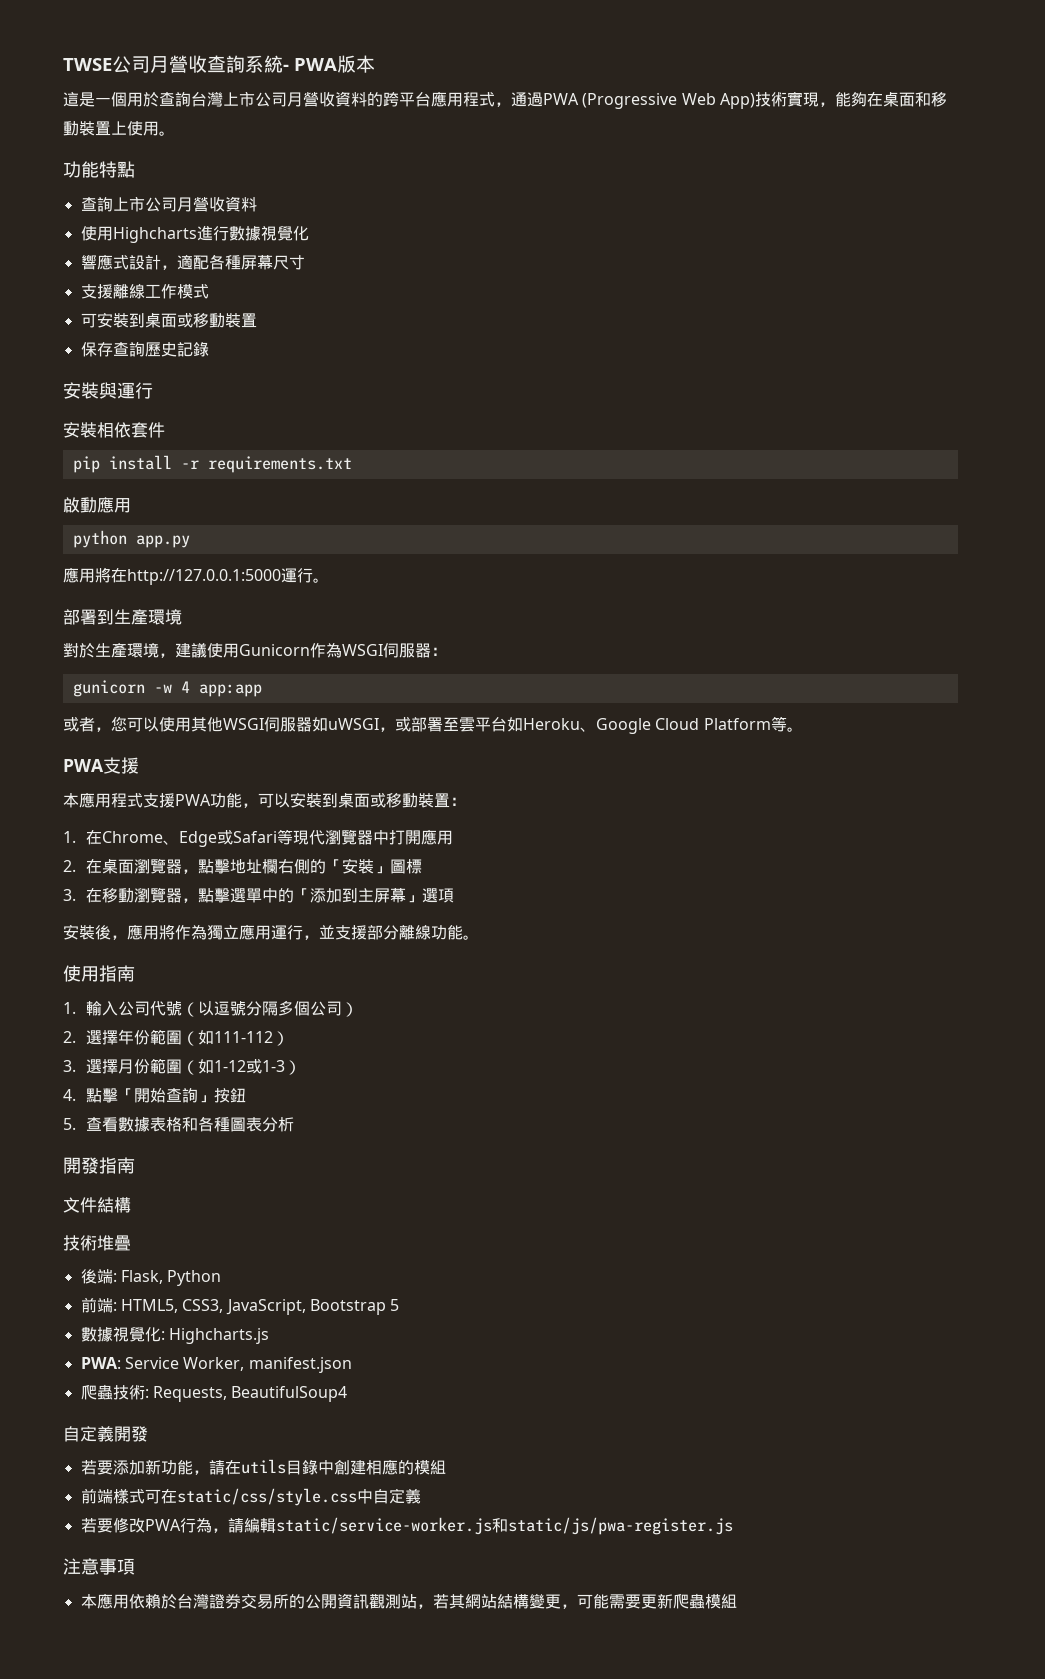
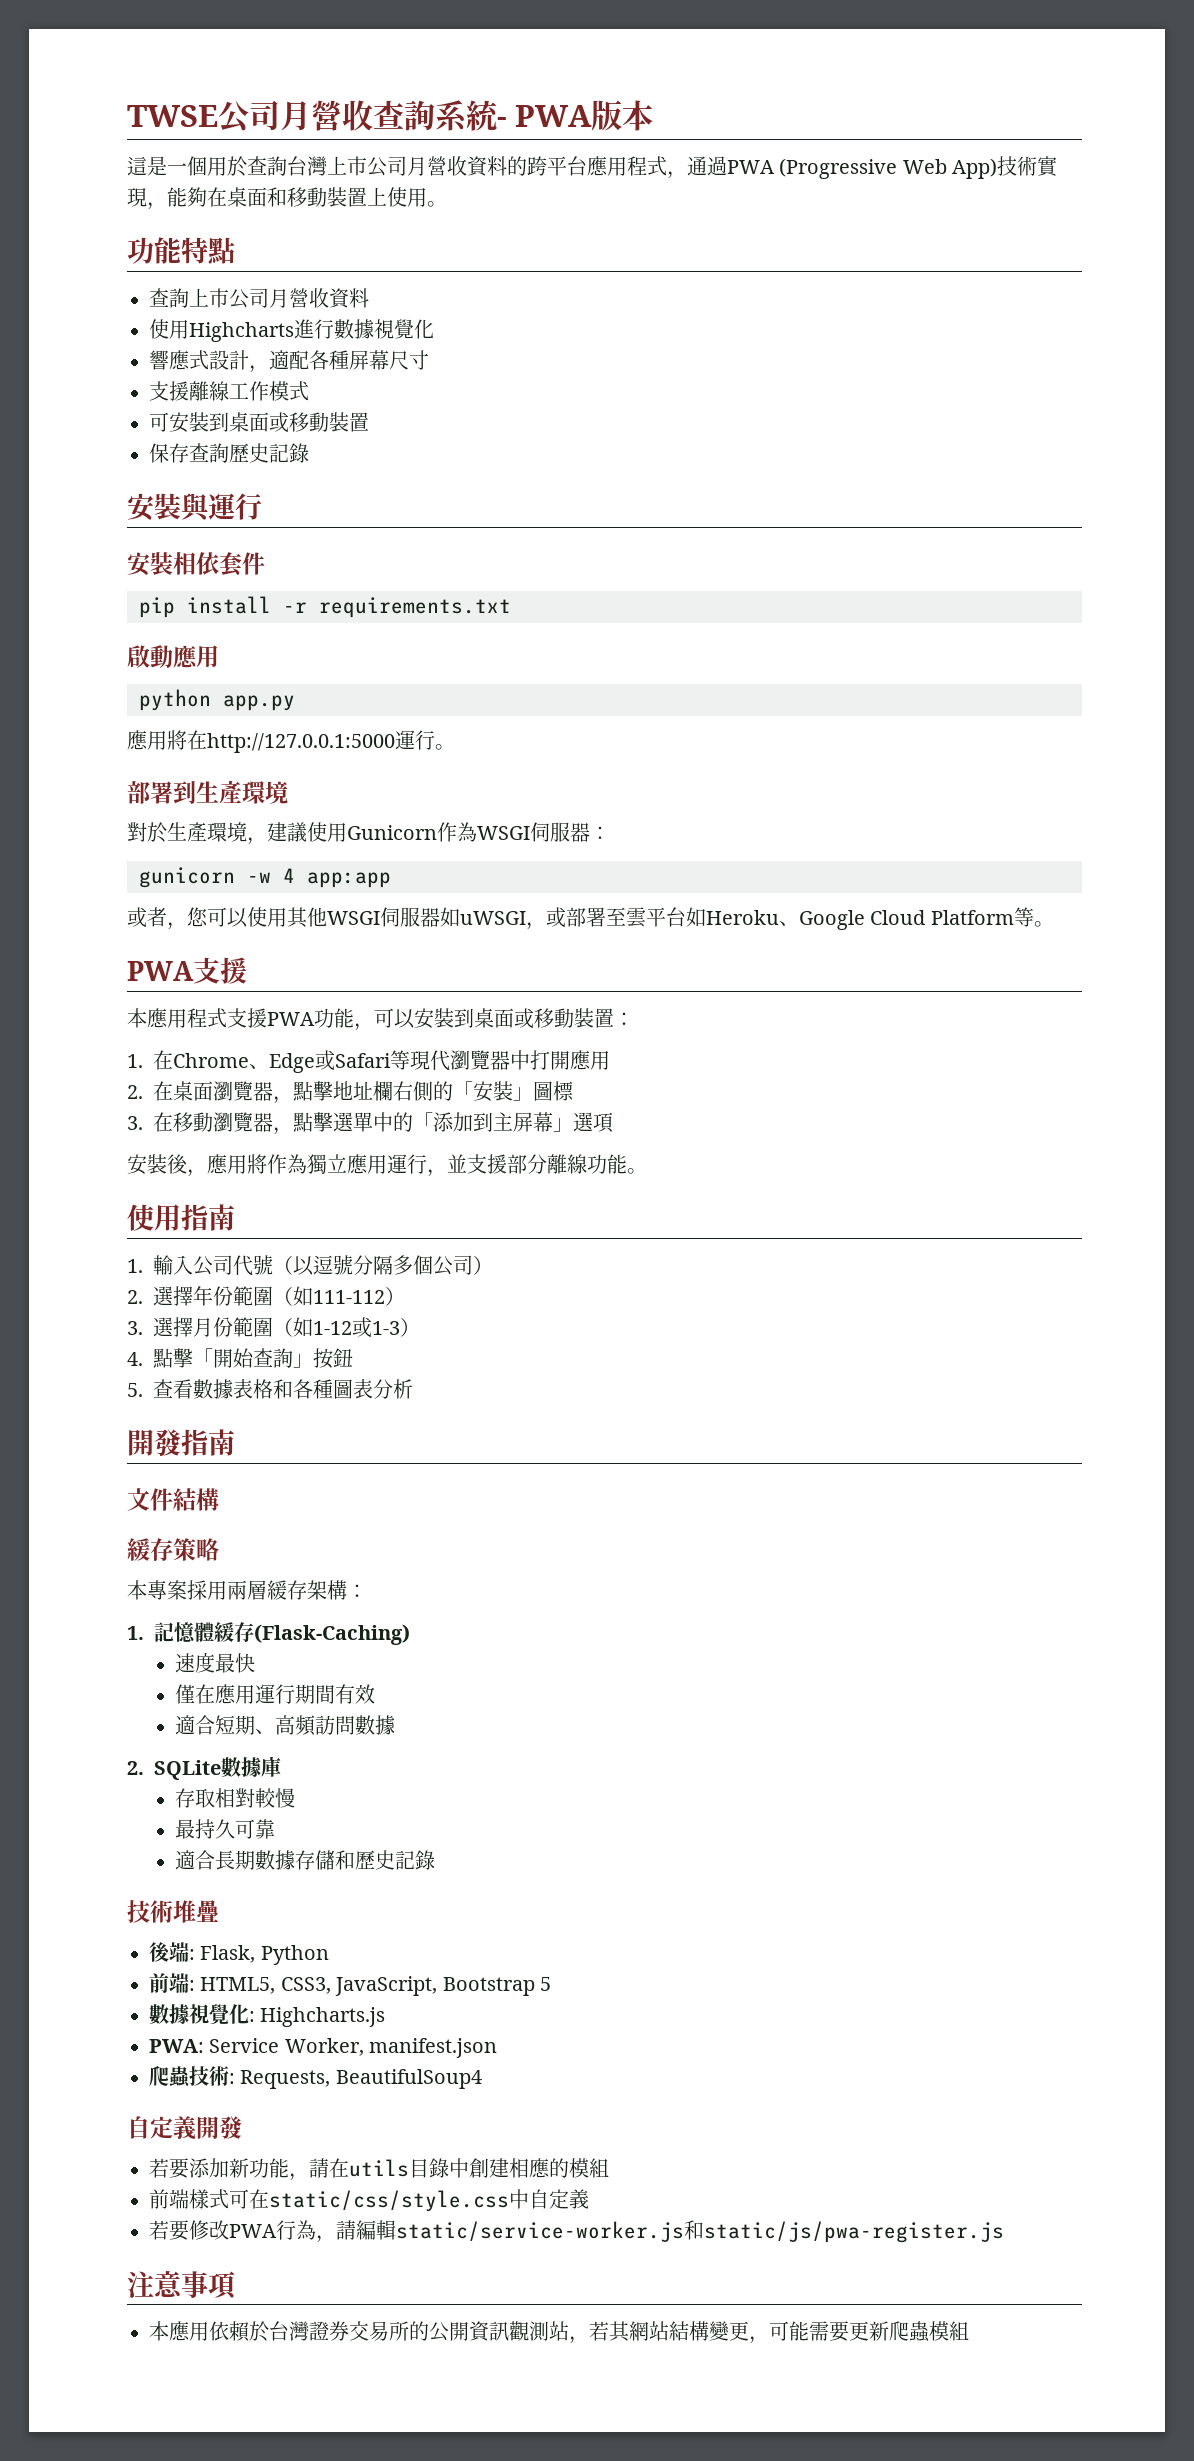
(131, 1205) none -> [127,1538,219,1561] [127,1580,367,1600] [127,1622,410,1645] [174,1652,255,1673] [174,1684,375,1704] [174,1715,395,1736] [127,1756,281,1780] [174,1788,295,1808] [174,1819,275,1839] [174,1850,435,1870] // 緩存策略 // 本專案採用兩層緩存架構： // 1.記憶體緩存(Flask-Caching) // 速度最快 // 僅在應用運行期間有效 // 適合短期、高頻訪問數據 // 2. SQLite數據庫 // 存取相對較慢 // 最持久可靠 // 適合長期數據存儲和歷史記錄

